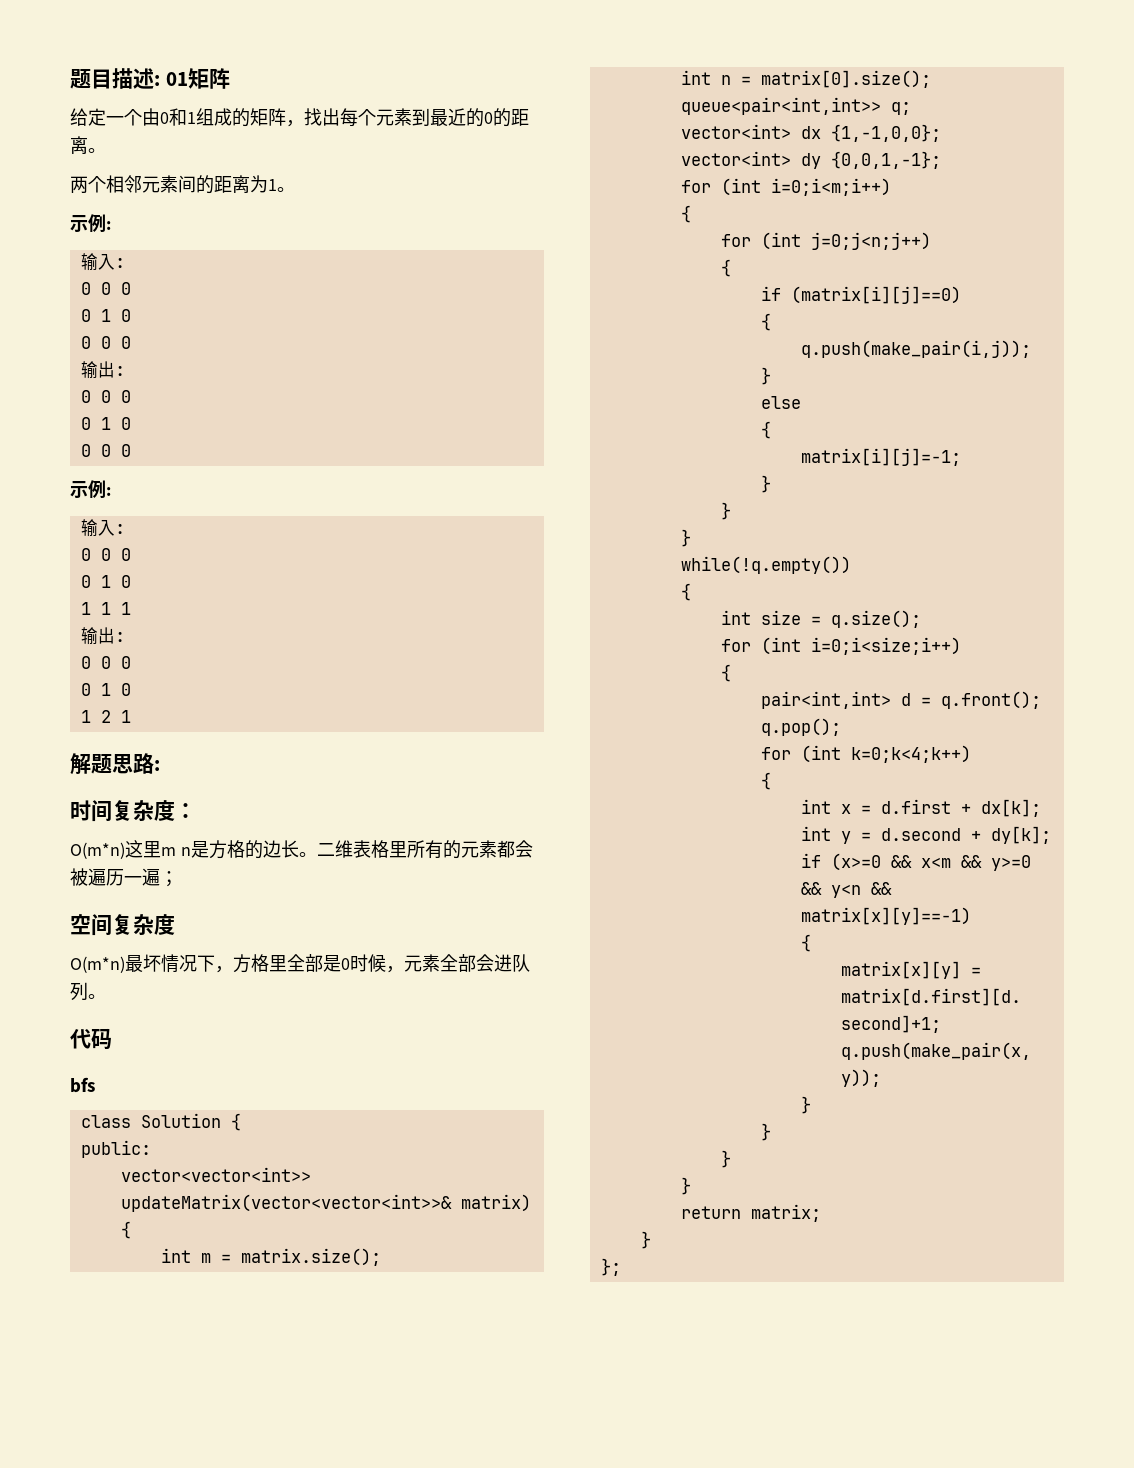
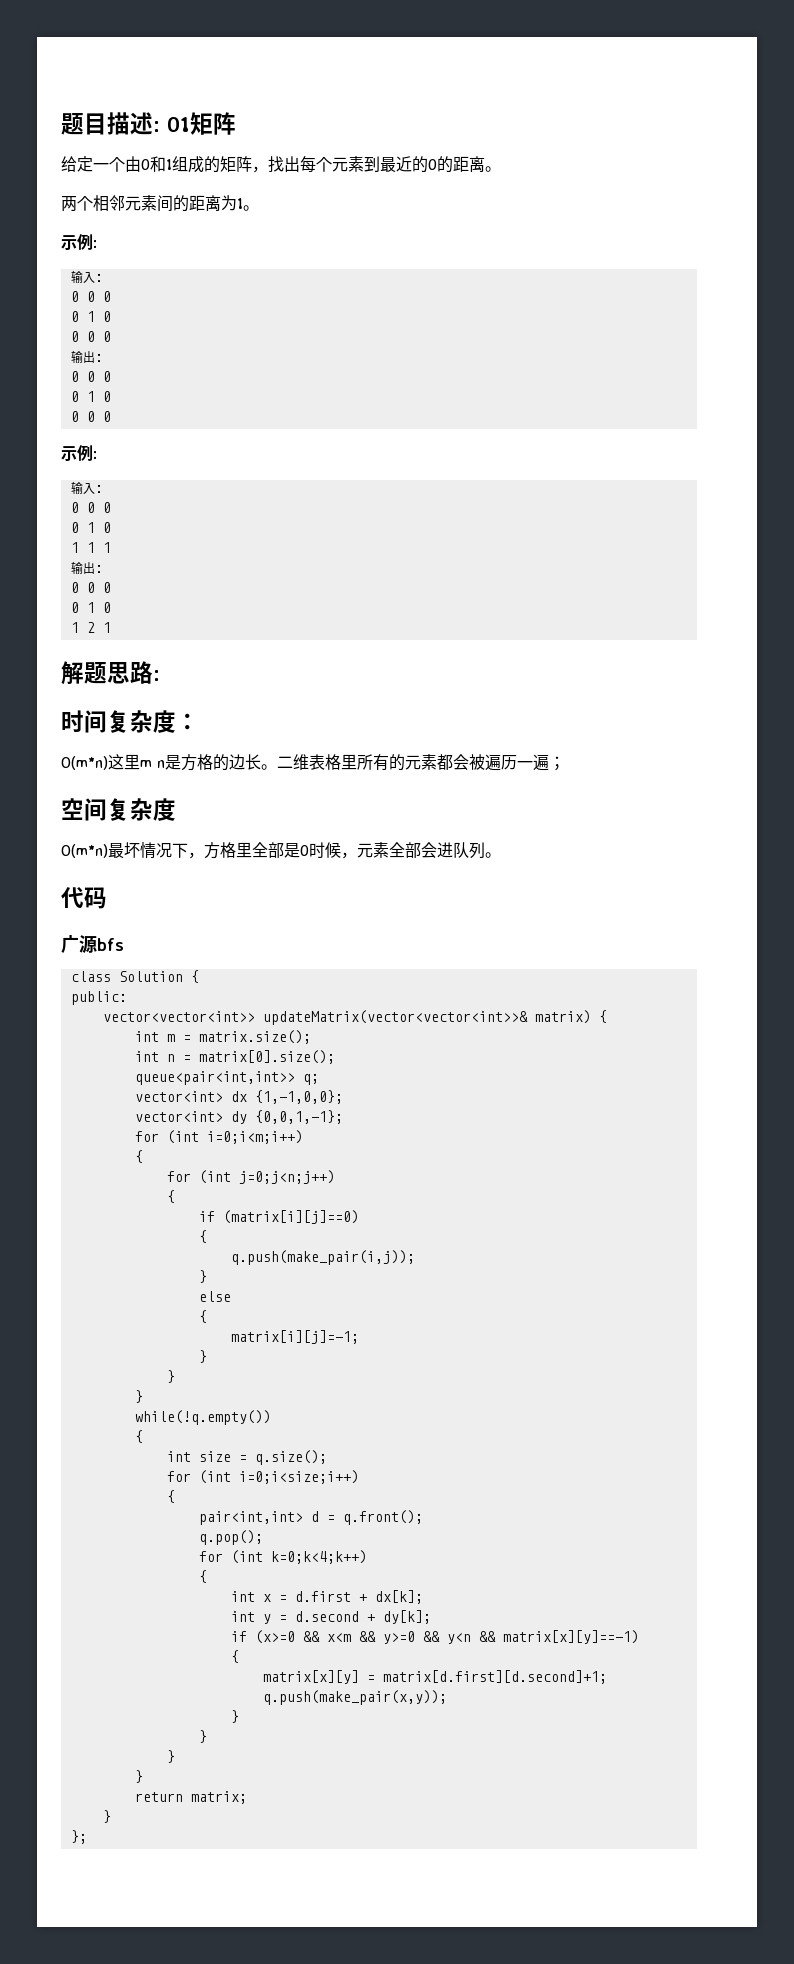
(112, 1039) none -> [61,935,97,954] 广源

